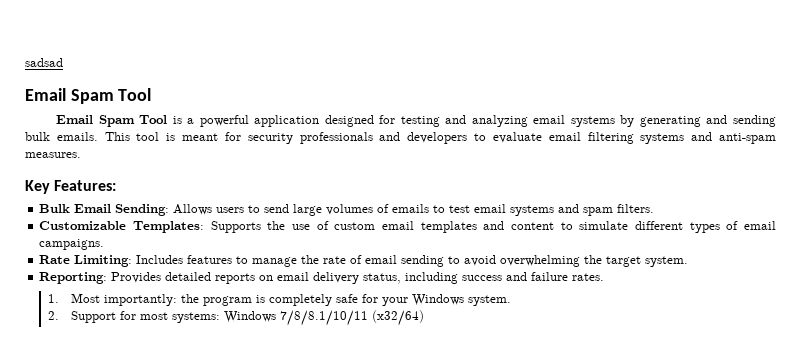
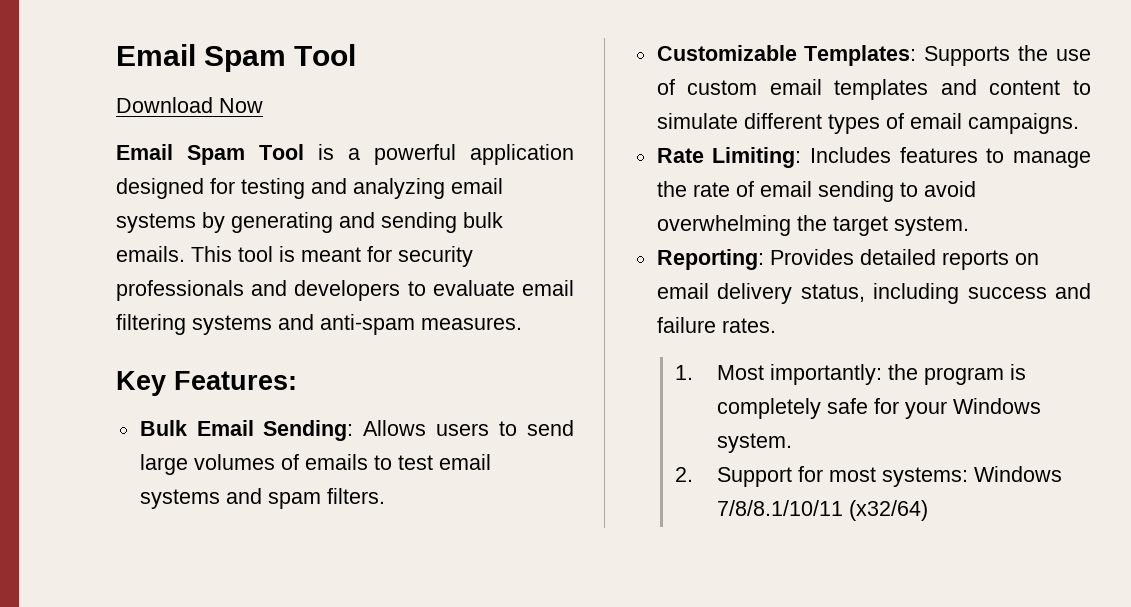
[25,58,63,67] [25,88,152,104] sadsad // Email Spam Tool -> [116,44,357,72] [116,97,263,113] Email Spam Tool // Download Now

